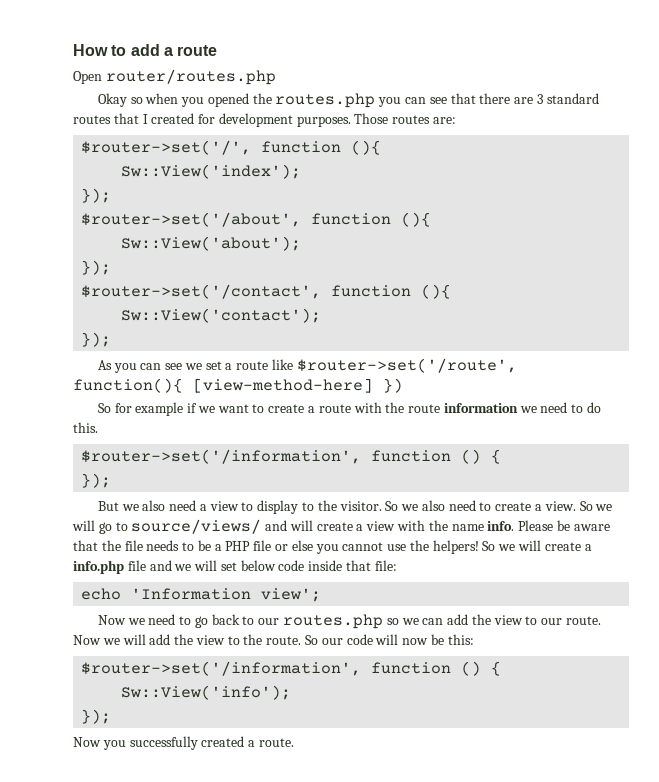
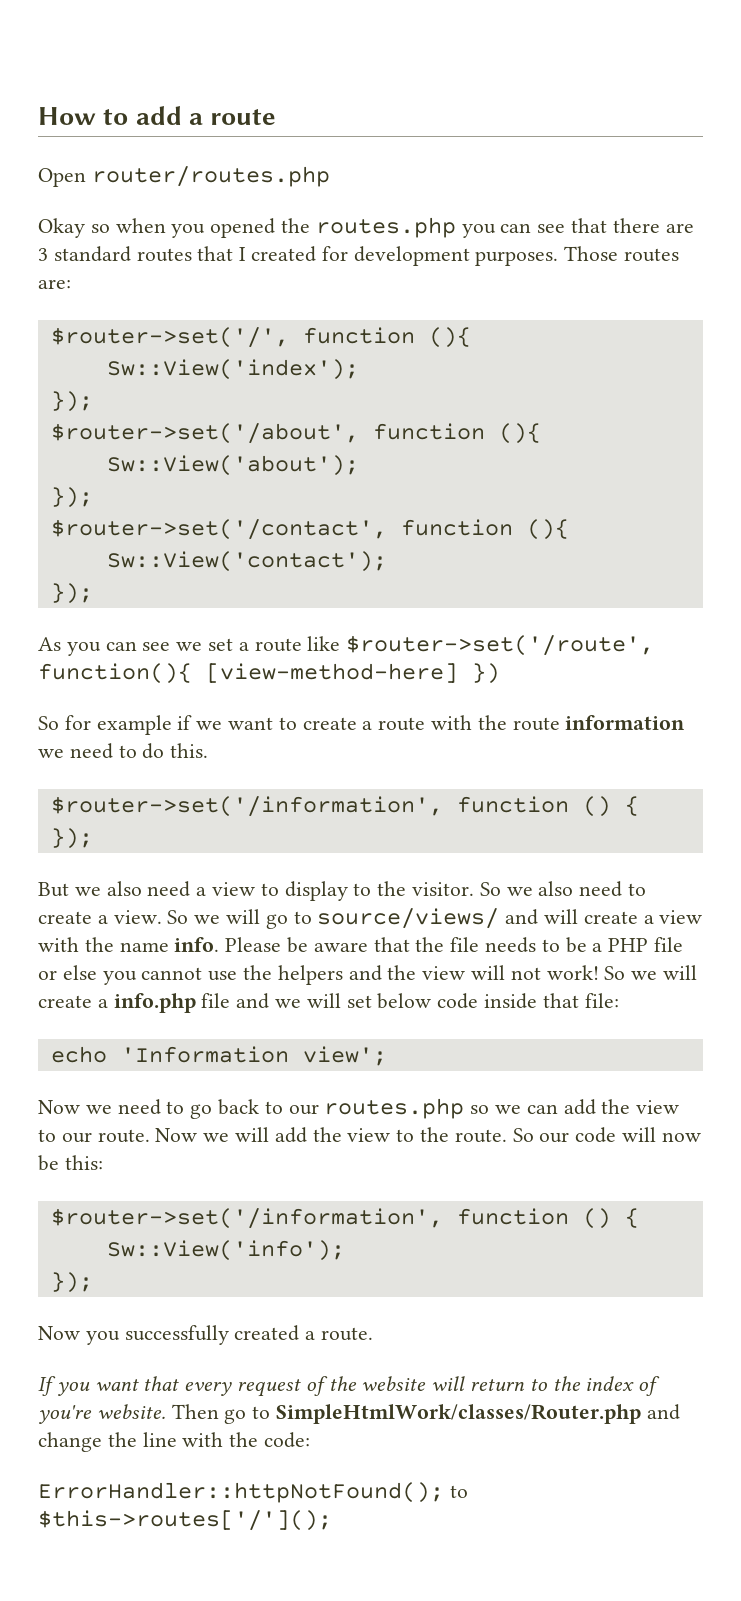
[432,540,479,554] helpers! -> [277,965,599,985] helpers and the view will not work!
(294, 742) none -> [38,1376,661,1397] [38,1404,680,1424] [38,1432,311,1452] [38,1482,468,1503] [38,1510,332,1531] // If you want that every request of the website will return to the index of you're website. Then go to SimpleHtmlWork/classes/Router.php and change the line with the code: // ErrorHandler::httpNotFound(); to $this->routes['/']();

